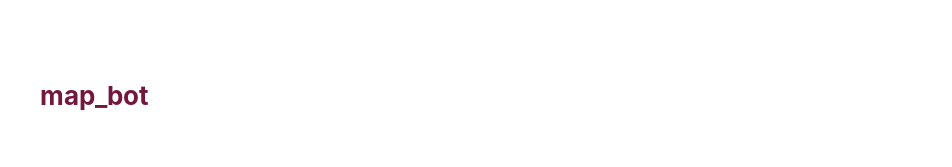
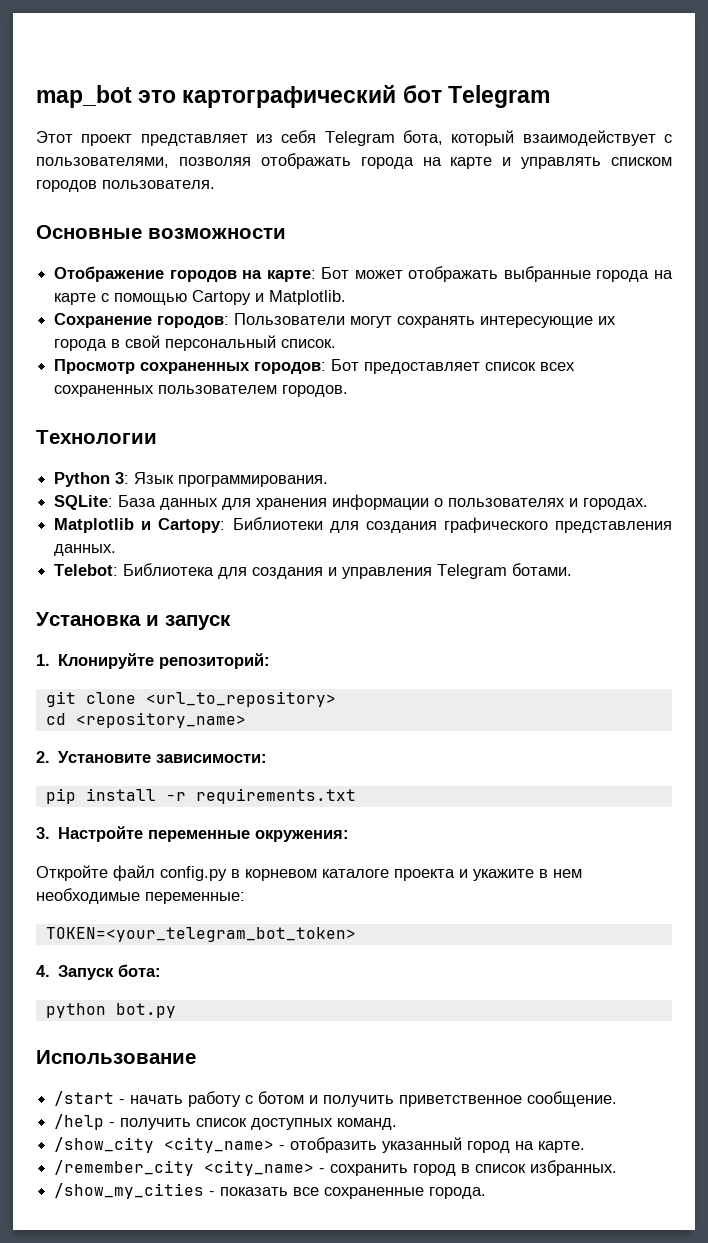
(149, 98) none -> [138,85,550,108] [36,130,672,146] [36,153,672,169] [36,180,215,192] [36,225,286,239] [54,266,673,282] [54,290,347,305] [54,313,617,328] [54,335,337,351] [54,359,576,374] [54,385,349,397] [36,430,157,444] [54,472,329,487] [54,494,649,510] [54,517,672,533] [54,544,117,556] [54,563,573,579] [36,612,231,630] [36,653,271,669] [45,691,336,707] [45,712,246,728] [36,751,268,763] [45,788,356,804] [36,826,350,842] [36,865,582,881] [36,888,245,904] [45,927,356,942] [36,964,162,980] [45,1003,176,1018] [36,1050,196,1064] [54,1091,618,1107] [54,1114,398,1130] [54,1137,586,1153] [54,1160,618,1176] [54,1183,487,1199] это картографический бот Telegram // Этот проект представляет из себя Telegram бота, который взаимодействует с пользователями, позволяя отображать города на карте и управлять списком городов пользователя. // Основные возможности // Отображение городов на карте: Бот может отображать выбранные города на карте с помощью Cartopy и Matplotlib. // Сохранение городов: Пользователи могут сохранять интересующие их города в свой персональный список. // Просмотр сохраненных городов: Бот предоставляет список всех сохраненных пользователем городов. // Технологии // Python 3: Язык программирования. // SQLite: База данных для хранения информации о пользователях и городах. // Matplotlib и Cartopy: Библиотеки для создания графического представления данных. // Telebot: Библиотека для создания и управления Telegram ботами. // Установка и запуск // 1. Клонируйте репозиторий: // git clone <url_to_repository> // cd <repository_name> // 2. Установите зависимости: // pip install -r requirements.txt // 3. Настройте переменные окружения: // Откройте файл config.py в корневом каталоге проекта и укажите в нем необходимые переменные: // TOKEN=<your_telegram_bot_token> // 4. Запуск бота: // python bot.py // Использование // /start - начать работу с ботом и получить приветственное сообщение. // /help - получить список доступных команд. // /show_city <city_name> - отобразить указанный город на карте. // /remember_city <city_name> - сохранить город в список избранных. // /show_my_cities - показать все сохраненные города.

